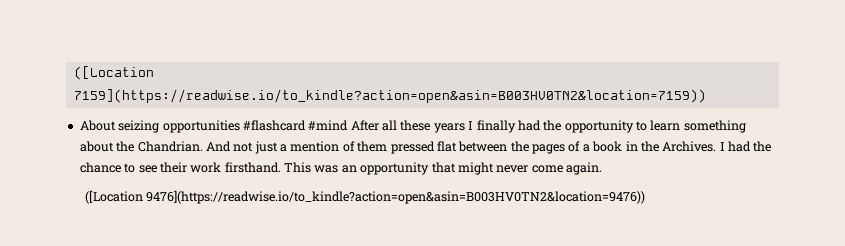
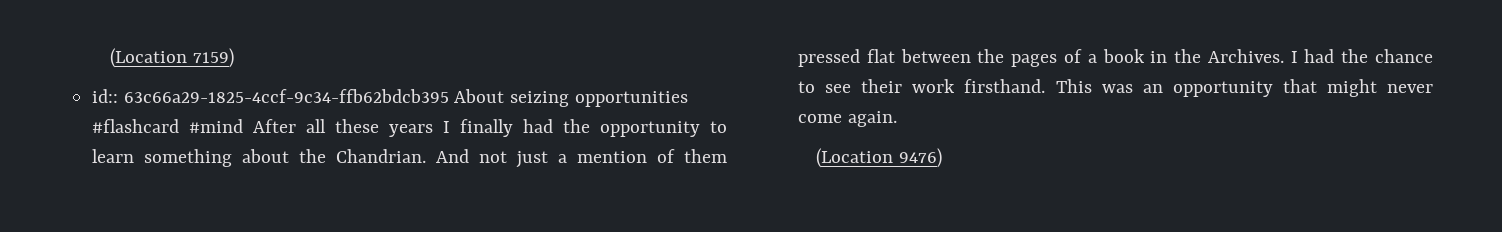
[73,66,154,80] [73,89,706,103] ([Location 7159](https://readwise.io/to_kindle?action=open&asin=B003HV0TN2&location=7159)) // -> [110,48,234,68] [92,89,449,103] (Location 7159) // id:: 63c66a29-1825-4ccf-9c34-ffb62bdcb395
[85,190,646,204] ([Location 9476](https://readwise.io/to_kindle?action=open&asin=B003HV0TN2&location=9476)) -> [816,148,942,168] (Location 9476)

